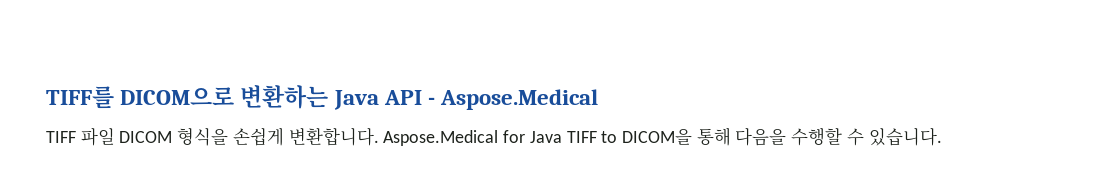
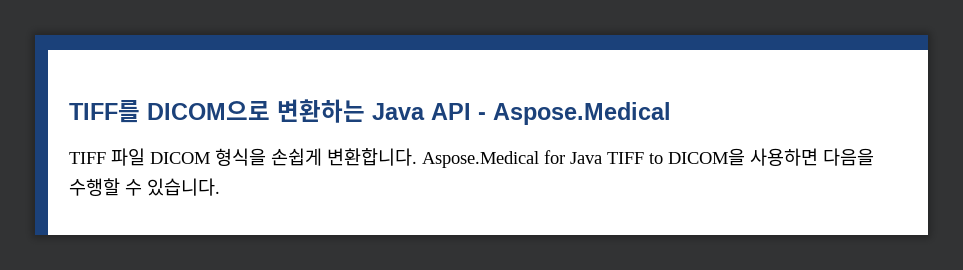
[696,127,731,146] 통해 -> [750,148,818,166] 사용하면

